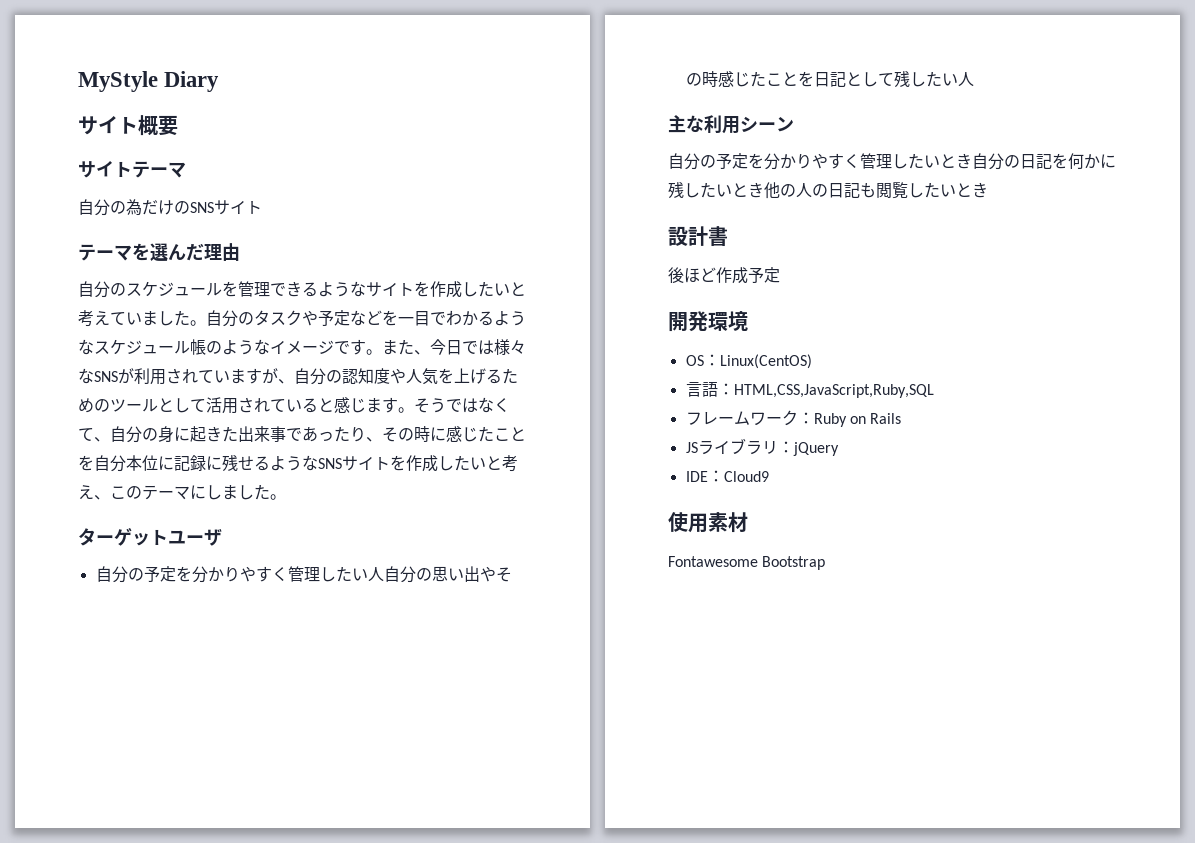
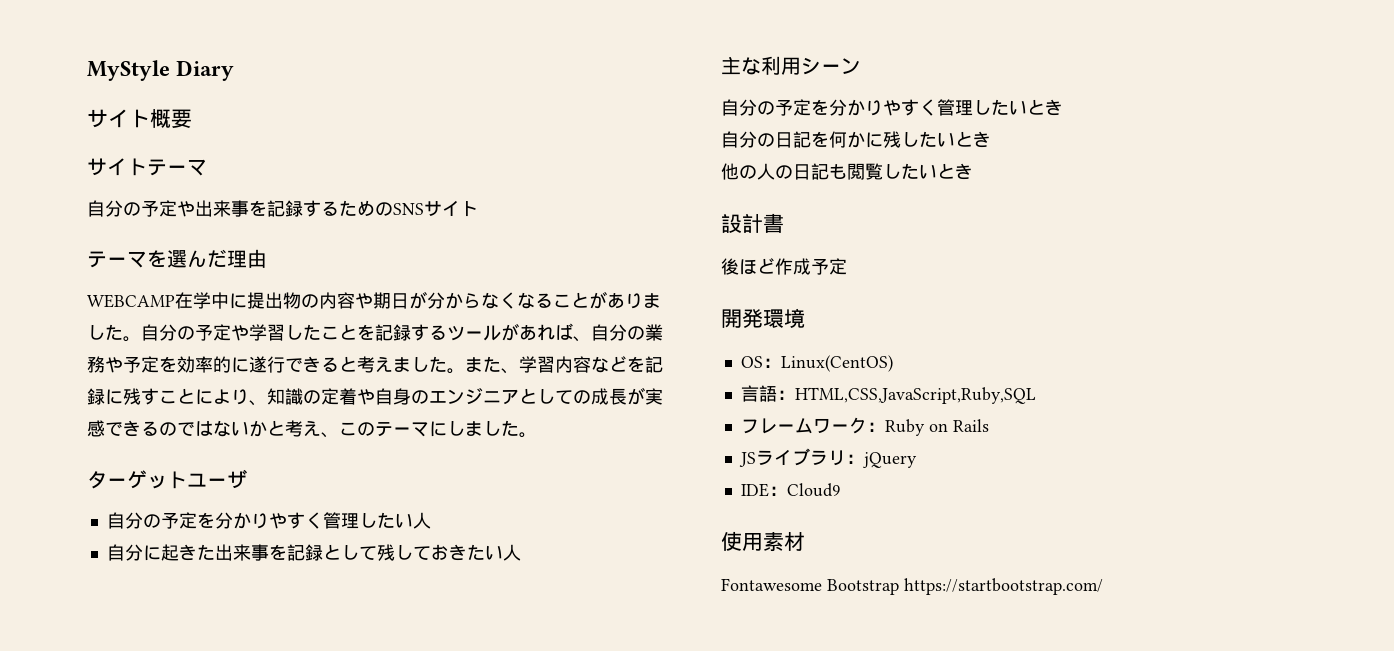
[126,199,174,216] 為だけ -> [141,200,375,217] 予定や出来事を記録するため
[78,281,526,298] [78,310,526,327] [78,339,526,355] [78,368,518,385] [78,397,510,414] [78,426,526,443] [78,455,486,472] 自分のスケジュールを管理できるようなサイトを作成したいと考えていました。自分のタスクや予定などを一目でわかるようなスケジュール帳のようなイメージです。また、今日では様々なSNSが利用されていますが、自分の認知度や人気を上げるためのツールとして活用されていると感じます。そうではなくて、自分の身に起きた出来事であったり、その時に感じたことを自分本位に記録に残せるようなSNSサイトを作成したい -> [87,291,661,309] [87,323,663,342] [87,356,663,374] [87,387,663,406] [87,420,267,437] WEBCAMP在学中に提出物の内容や期日が分からなくなることがありました。自分の予定や学習したことを記録するツールがあれば、自分の業務や予定を効率的に遂行できると考えました。また、学習内容などを記録に残すことにより、知識の定着や自身のエンジニアとしての成長が実感できるのではないか
[383,566,512,583] [685,71,846,87] 自分の思い出やその時感じたことを日記 -> [106,544,323,561] // 自分に起きた出来事を記録
(926, 79) none -> [412,544,467,561] ておき
(972, 161) none -> (1063, 107) //
(764, 190) none -> (991, 139) //
(826, 563) none -> [904,578,1103,595] https://startbootstrap.com/

